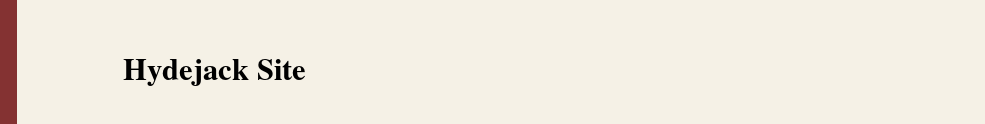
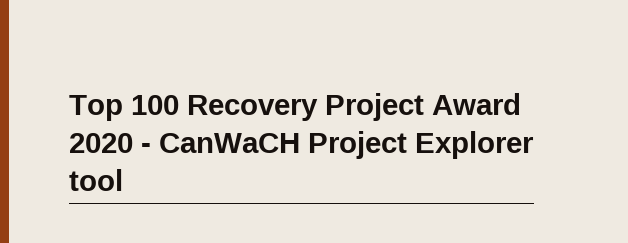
[123,59,307,86] Hydejack Site -> [69,93,521,121] [69,131,534,159] [69,169,123,191] Top 100 Recovery Project Award 2020 - CanWaCH Project Explorer tool

